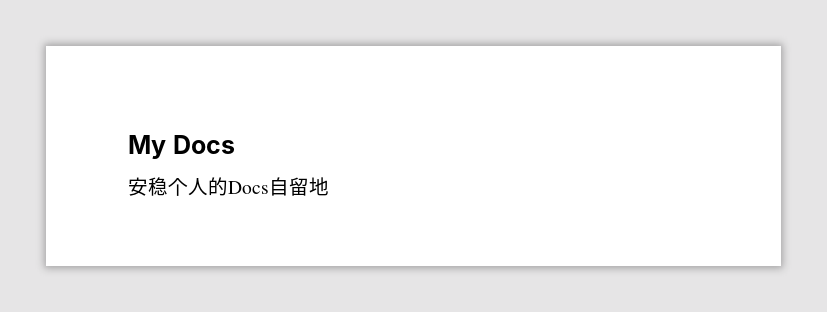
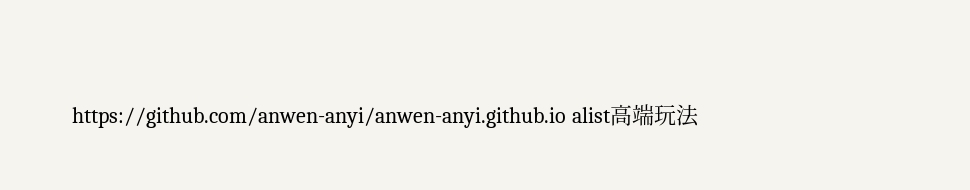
[128,135,235,159] [128,177,329,196] My Docs // 安稳个人的Docs自留地 -> [72,104,699,128] https://github.com/anwen-anyi/anwen-anyi.github.io alist高端玩法

